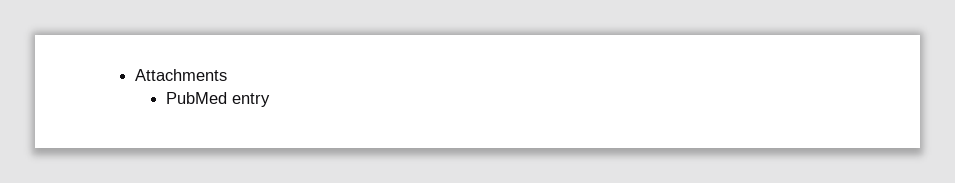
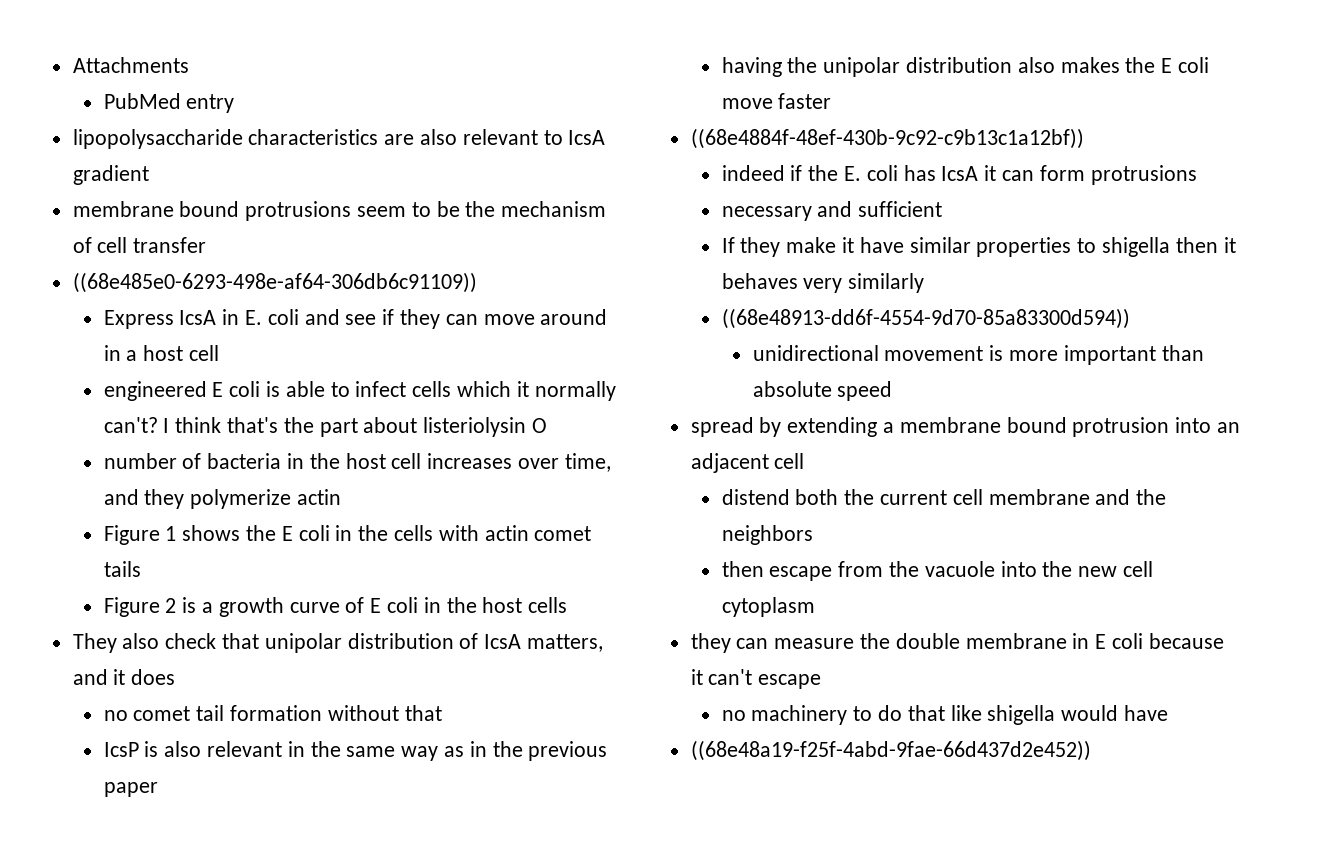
(271, 100) none -> [72,129,606,149] [72,165,149,185] [72,201,607,221] [72,237,207,253] [72,272,477,293] [103,309,608,329] [103,345,219,361] [103,381,616,401] [103,417,548,437] [103,453,611,472] [103,489,341,509] [103,525,592,545] [103,561,141,577] [103,597,568,617] [72,633,604,653] [72,669,176,685] [103,705,442,721] [103,741,608,761] [103,782,158,797] [721,57,1210,77] [721,93,832,109] [690,128,1084,149] [721,165,1197,185] [721,201,943,221] [721,237,1236,257] [721,273,925,293] [721,308,1130,329] [752,345,1204,365] [752,381,893,401] [690,417,1241,437] [690,453,805,473] [721,489,1167,505] [721,525,813,545] [721,561,1154,581] [721,597,815,617] [690,633,1224,653] [690,669,822,689] [721,705,1169,725] [690,740,1091,761] // lipopolysaccharide characteristics are also relevant to IcsA gradient // membrane bound protrusions seem to be the mechanism of cell transfer // ((68e485e0-6293-498e-af64-306db6c91109)) // Express IcsA in E. coli and see if they can move around in a host cell // engineered E coli is able to infect cells which it normally can't? I think that's the part about listeriolysin O // number of bacteria in the host cell increases over time, and they polymerize actin // Figure 1 shows the E coli in the cells with actin comet tails // Figure 2 is a growth curve of E coli in the host cells // They also check that unipolar distribution of IcsA matters, and it does // no comet tail formation without that // IcsP is also relevant in the same way as in the previous paper // having the unipolar distribution also makes the E coli move faster // ((68e4884f-48ef-430b-9c92-c9b13c1a12bf)) // indeed if the E. coli has IcsA it can form protrusions // necessary and sufficient // If they make it have similar properties to shigella then it behaves very similarly // ((68e48913-dd6f-4554-9d70-85a83300d594)) // unidirectional movement is more important than absolute speed // spread by extending a membrane bound protrusion into an adjacent cell // distend both the current cell membrane and the neighbors // then escape from the vacuole into the new cell cytoplasm // they can measure the double membrane in E coli because it can't escape // no machinery to do that like shigella would have // ((68e48a19-f25f-4abd-9fae-66d437d2e452))

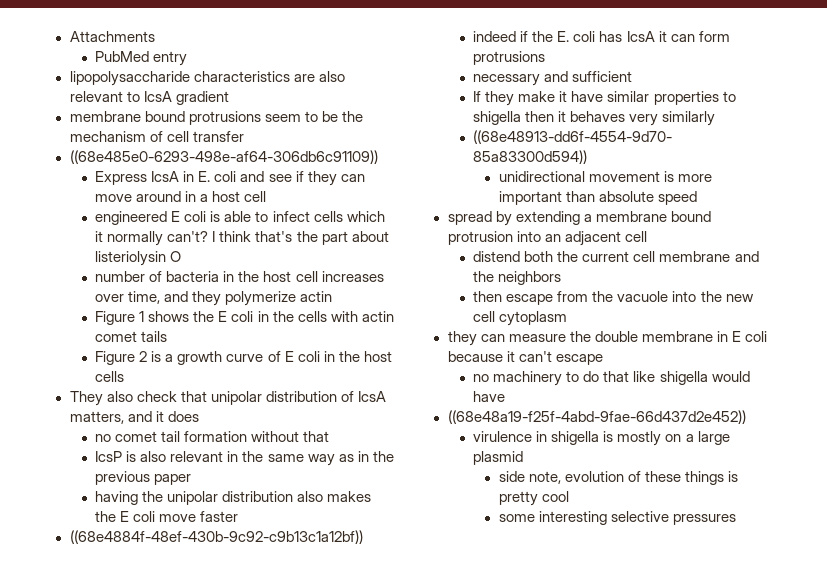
(1091, 750) none -> [473,431,730,446] [473,451,524,465] [498,471,739,485] [498,491,569,506] [498,511,737,525] // virulence in shigella is mostly on a large plasmid // side note, evolution of these things is pretty cool // some interesting selective pressures

